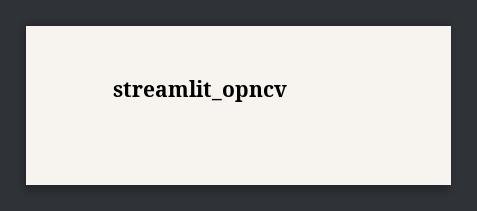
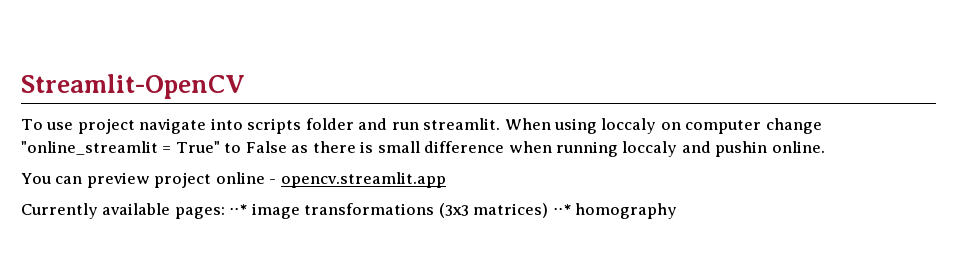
[113,80,287,102] streamlit_opncv -> [21,74,245,99] [21,118,822,134] [21,141,825,157] [21,172,446,188] [21,203,678,219] Streamlit-OpenCV // To use project navigate into scripts folder and run streamlit. When using loccaly on computer change "online_streamlit = True" to False as there is small difference when running loccaly and pushin online. // You can preview project online - opencv.streamlit.app // Currently available pages: ⋅⋅* image transformations (3x3 matrices) ⋅⋅* homography

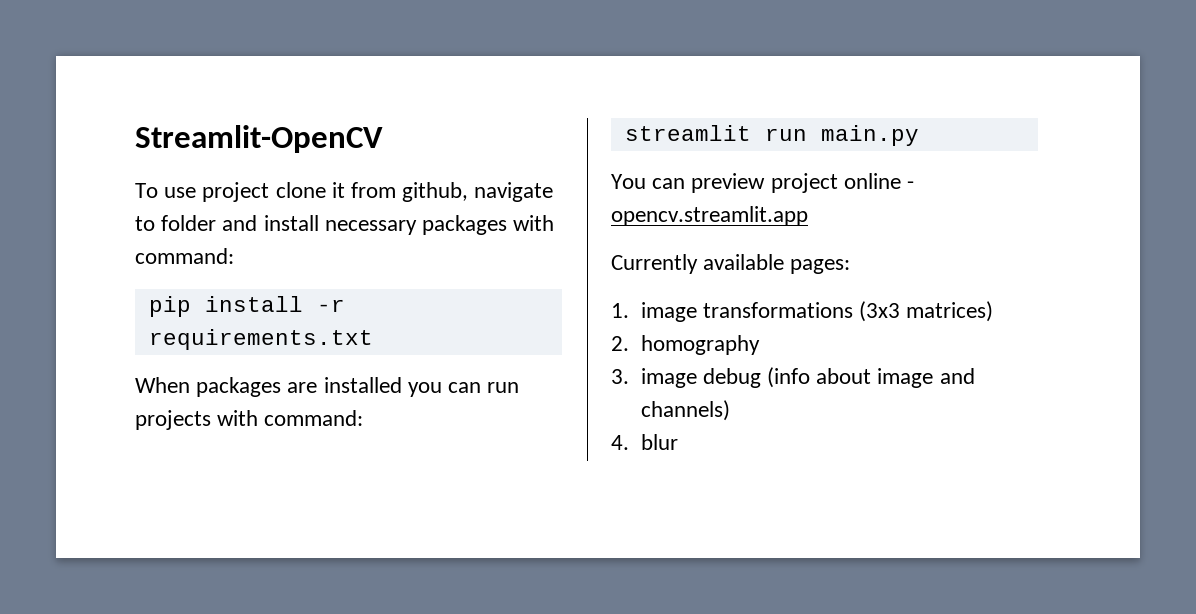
[139,118,822,134] [21,141,825,157] navigate into scripts folder and run streamlit. When using loccaly on computer change "online_streamlit = True" to False as there is small difference when running loccaly and pushin online. -> [275,182,554,202] [135,215,555,235] [135,248,234,264] [148,296,345,317] [148,329,373,350] [135,377,520,397] [135,410,364,430] [624,125,919,146] clone it from github, navigate to folder and install necessary packages with command: // pip install -r requirements.txt // When packages are installed you can run projects with command: // streamlit run main.py
[229,204,248,215] ⋅⋅* -> [611,303,629,318] // 1.
[552,204,571,215] ⋅⋅* -> [611,336,629,351] // 2.
(678, 211) none -> [611,367,975,388] [640,400,730,421] [611,434,678,450] // 3. image debug (info about image and channels) // 4. blur

